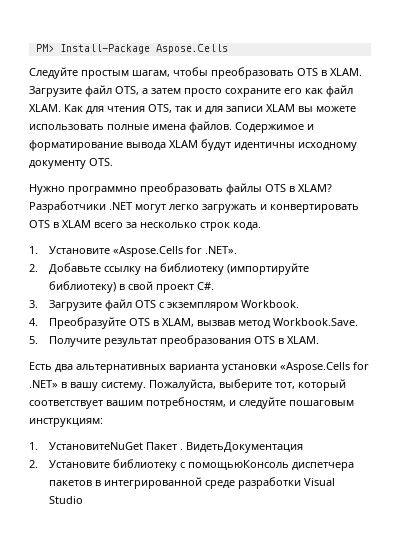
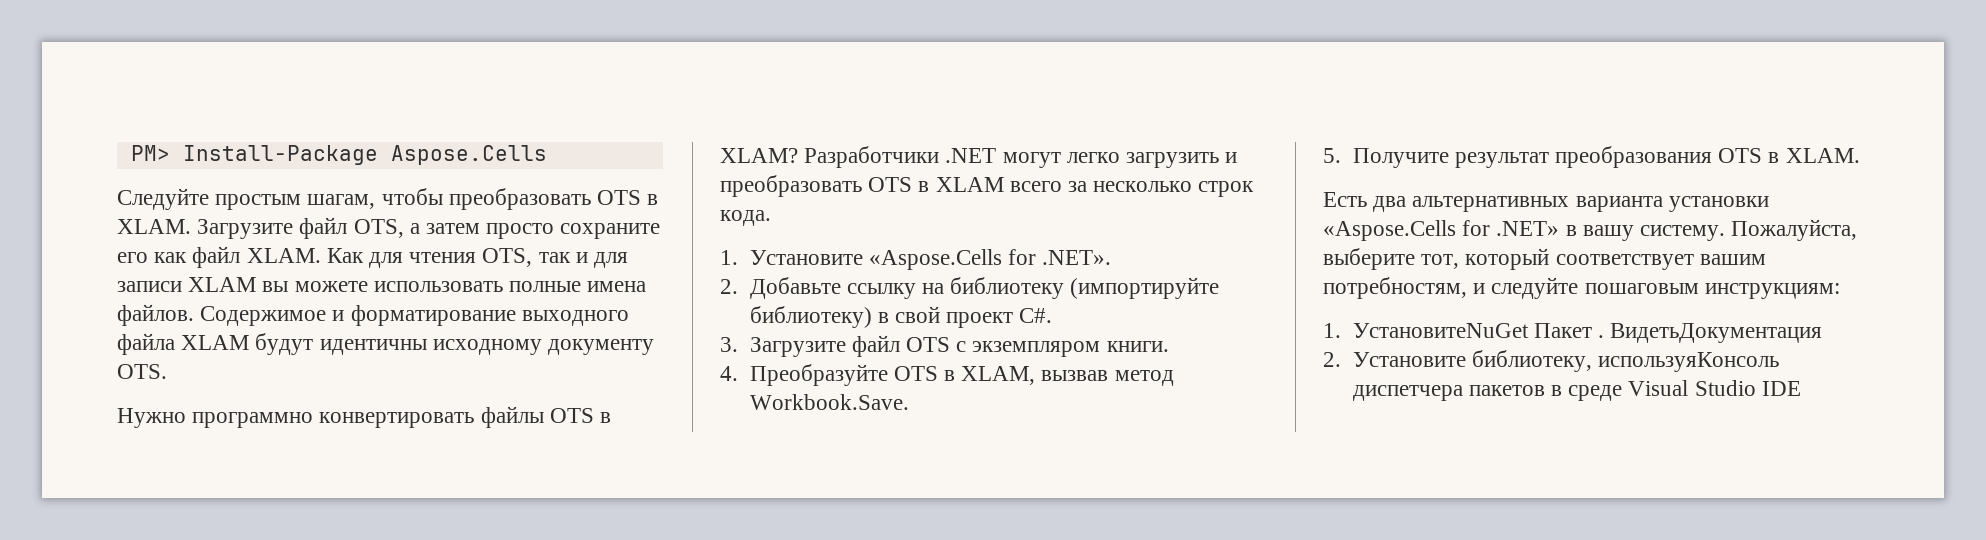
[126,142,166,151] вывода -> [521,310,629,326] [117,333,175,355] выходного файла
[140,183,223,195] преобразовать -> [319,412,475,428] конвертировать
[202,204,359,213] загружать и конвертировать -> [1126,152,1238,168] [720,175,862,197] загрузить и преобразовать
[240,300,299,308] Workbook. -> [1106,341,1169,352] книги.
[112,459,354,471] [48,477,301,489] библиотеку с помощьюКонсоль диспетчера пакетов в интегрированной среде разработки -> [1471,350,1779,372] [1352,385,1623,401] библиотеку, используяКонсоль диспетчера пакетов в среде
(83, 500) none -> [1761,381,1801,396] IDE

